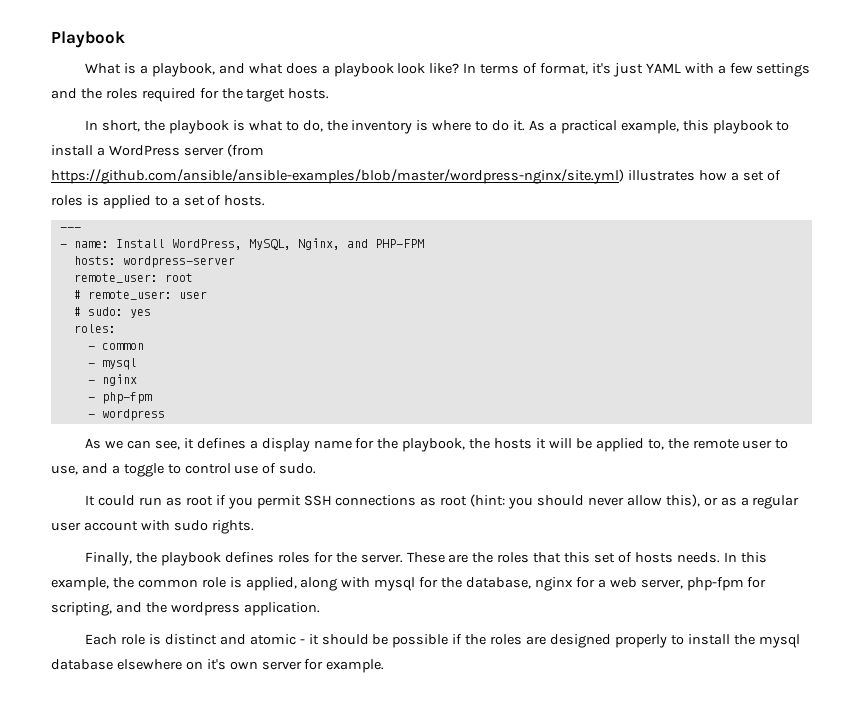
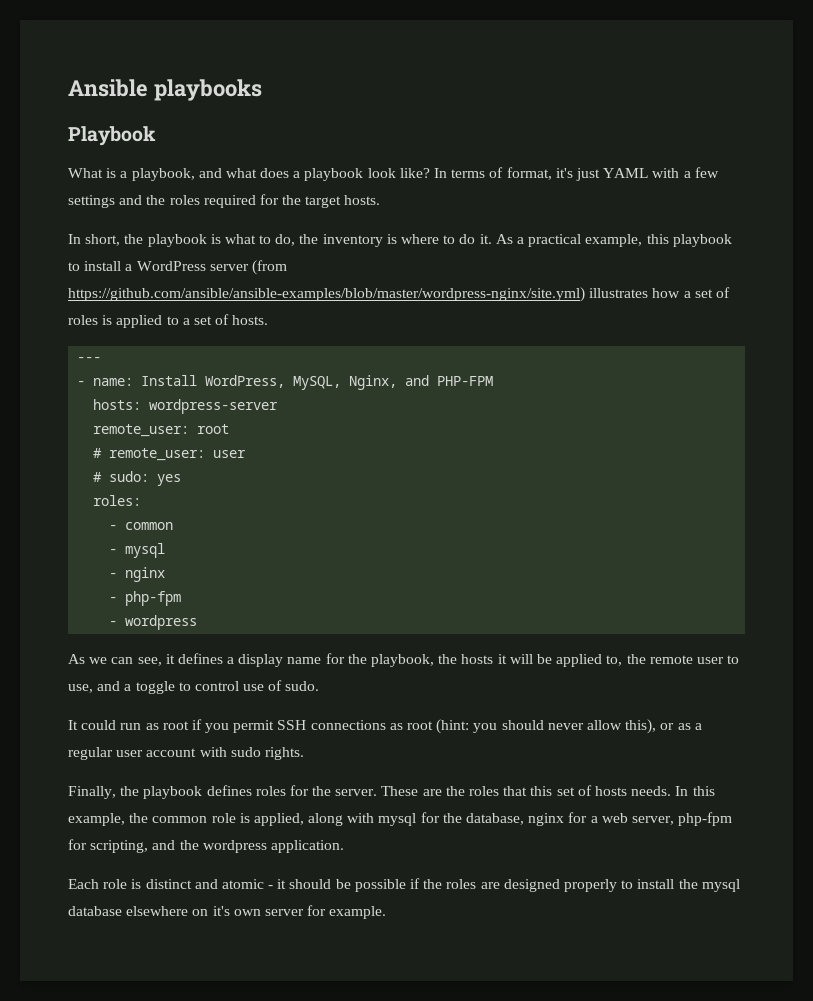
(51, 39) none -> [68,79,262,101] Ansible playbooks //

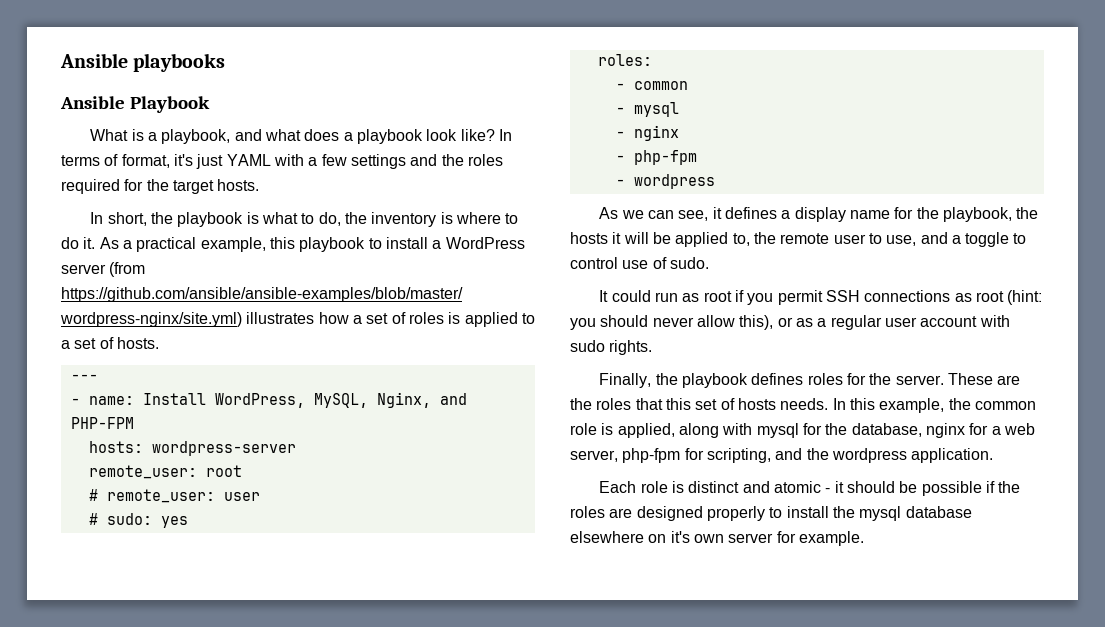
(262, 90) none -> [60,96,125,109] Ansible

